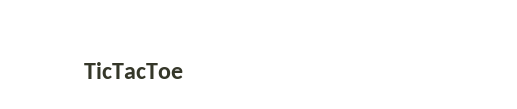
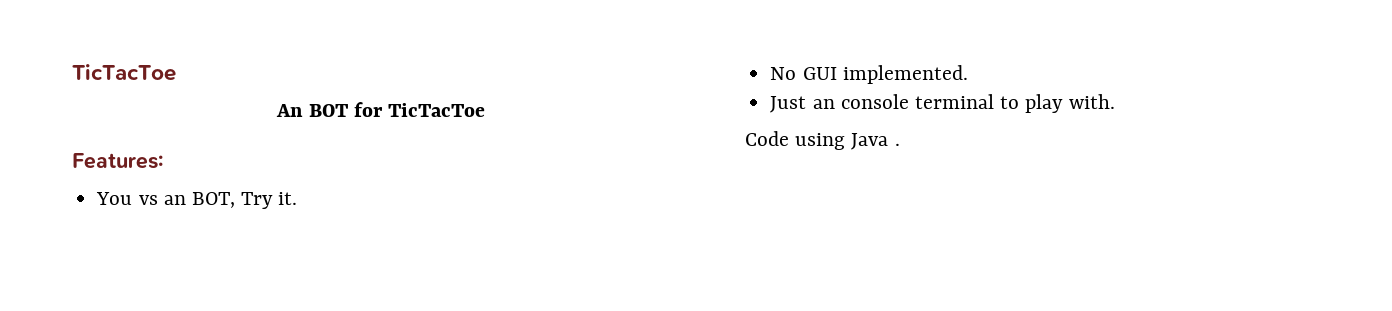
[84,62,183,79] TicTacToe -> [72,64,176,81] [275,102,486,117] [72,153,163,169] [96,192,298,209] [770,65,968,84] [770,94,1115,113] [745,131,900,150] TicTacToe // An BOT for TicTacToe // Features: // You vs an BOT, Try it. // No GUI implemented. // Just an console terminal to play with. // Code using Java .

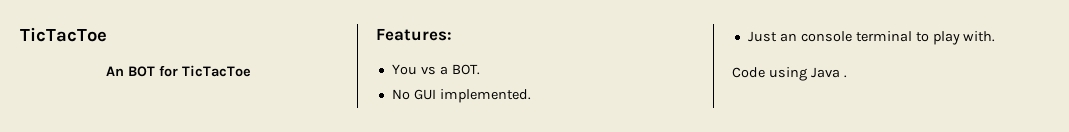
[163,192,298,209] an BOT, Try it. -> [439,64,480,75] a BOT.

